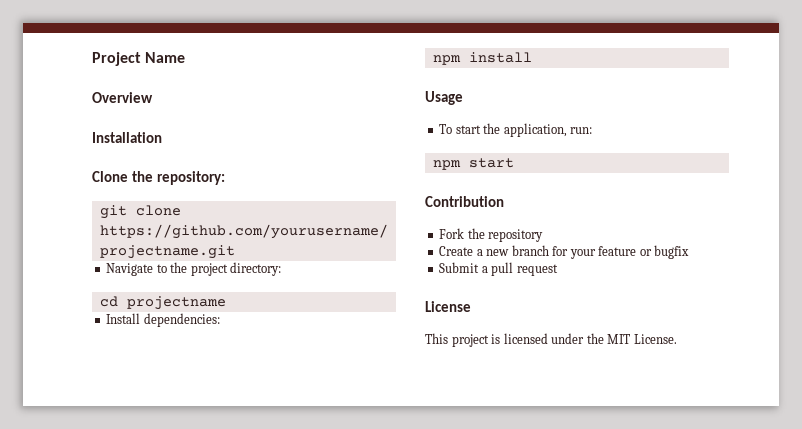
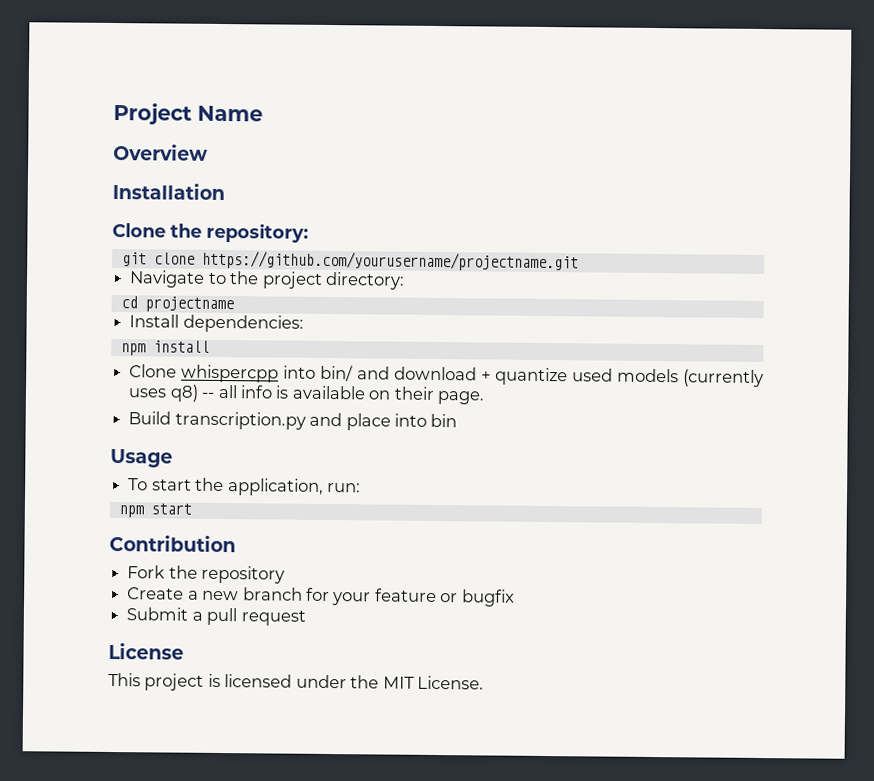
(532, 57) none -> [129,364,765,388] [128,384,485,405] [128,411,458,431] // Clone whispercpp into bin/ and download + quantize used models (currently uses q8) -- all info is available on their page. // Build transcription.py and place into bin

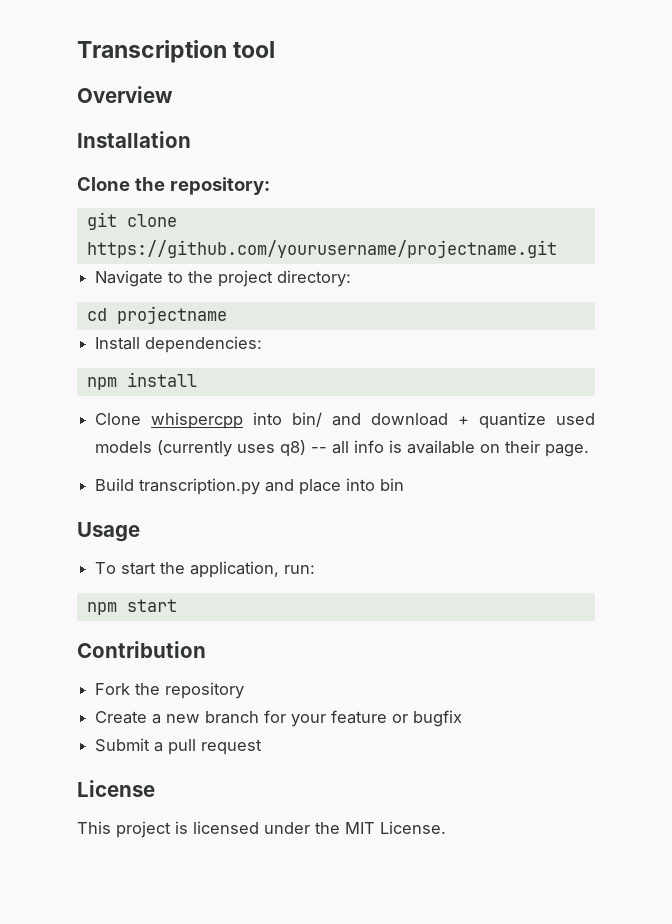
[113,102,263,125] Project Name -> [77,40,276,63] Transcription tool

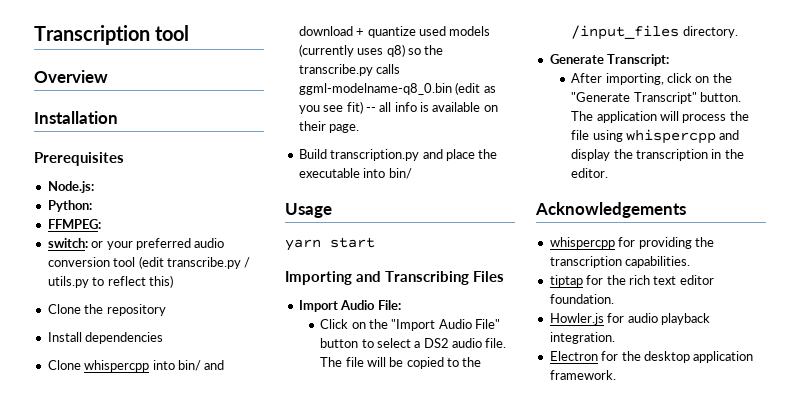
[77,177,270,195] [86,212,177,230] [86,240,557,258] [95,270,352,287] [86,306,227,324] [95,336,263,353] [86,372,197,390] Clone the repository: // git clone https://github.com/yourusername/projectname.git // Navigate to the project directory: // cd projectname // Install dependencies: // npm install -> [34,152,124,166] [47,181,94,193] [47,200,92,212] [47,219,101,229] [47,238,225,250] [47,256,251,269] [47,275,173,288] [47,304,166,316] [47,332,164,344] Prerequisites // Node.js: // Python: // FFMPEG: // switch: or your preferred audio conversion tool (edit transcribe.py / utils.py to reflect this) // Clone the repository // Install dependencies
(307, 448) none -> [407,45,444,55] [298,64,401,76] [298,82,496,95] [298,101,363,114] so the transcribe.py calls ggml-modelname-q8_0.bin (edit as you see fit)
[346,478,405,491] [77,522,140,542] [95,561,316,578] [86,599,177,615] [77,641,206,658] [95,682,245,699] [95,710,463,727] [95,738,263,755] [77,780,155,797] [77,821,446,838] into bin // Usage // To start the application, run: // npm start // Contribution // Fork the repository // Create a new branch for your feature or bugfix // Submit a pull request // License // This project is licensed under the MIT License. -> [478,149,498,159] [298,168,412,179] [285,203,332,218] [285,237,375,251] [285,271,504,285] [298,300,401,312] [320,319,501,331] [320,338,507,348] [320,357,482,369] [571,25,738,40] [549,54,670,66] [571,73,732,85] [571,92,741,104] [571,111,749,123] [571,129,740,144] [571,149,744,161] [571,168,609,178] [535,202,686,218] [549,237,714,249] [549,256,691,268] [549,275,714,287] [549,294,614,304] [549,313,710,325] [549,332,615,344] [549,351,754,363] [549,370,616,380] the executable into bin/ // Usage // yarn start // Importing and Transcribing Files // Import Audio File: // Click on the "Import Audio File" button to select a DS2 audio file. The file will be copied to the /input_files directory. // Generate Transcript: // After importing, click on the "Generate Transcript" button. The application will process the file using whispercpp and display the transcription in the editor. // Acknowledgements // whispercpp for providing the transcription capabilities. // tiptap for the rich text editor foundation. // Howler.js for audio playback integration. // Electron for the desktop application framework.

